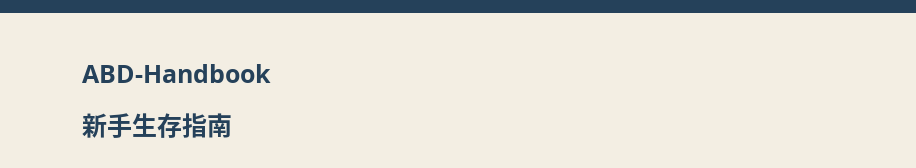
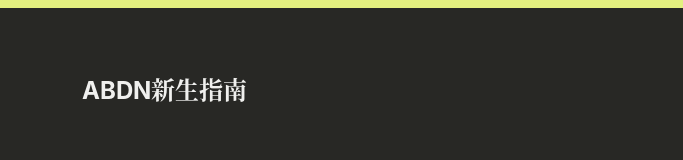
[82,64,271,83] [82,113,182,138] ABD-Handbook // 新手生存 -> [82,78,199,102] ABDN新生

